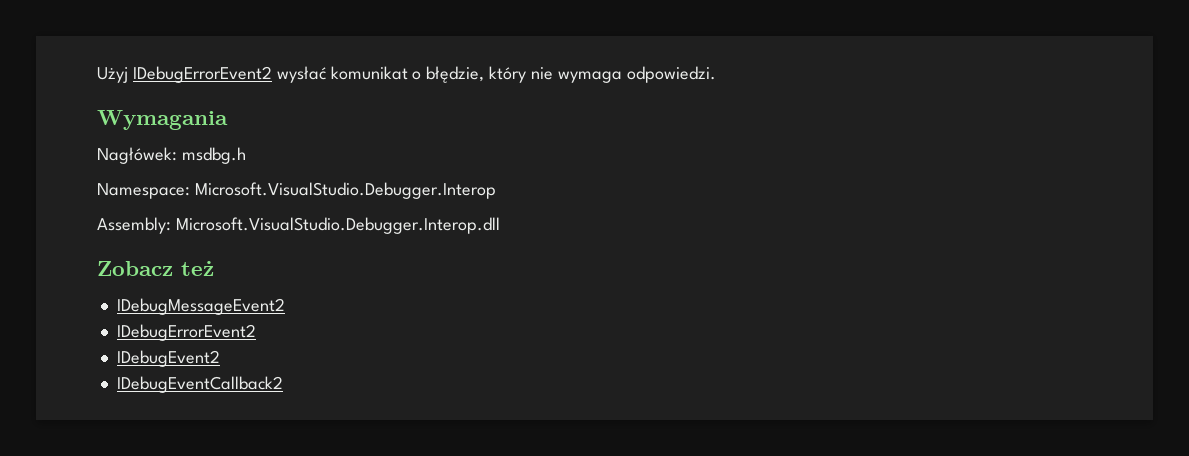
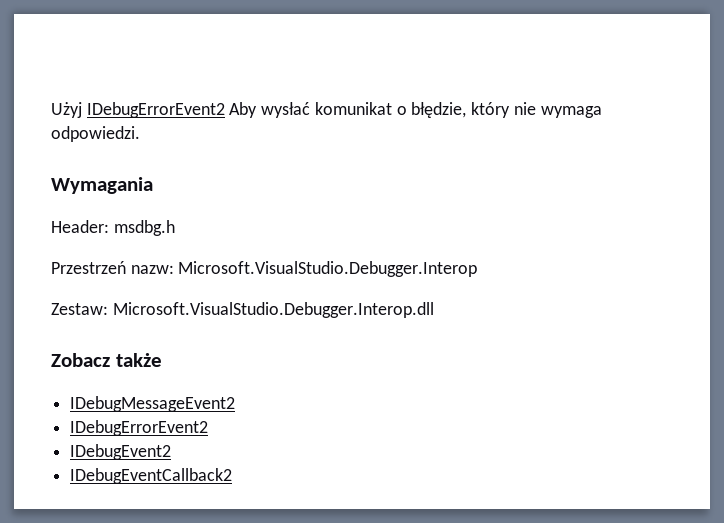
(272, 74) none -> [229,102,258,118] Aby
[97,147,177,164] Nagłówek: -> [51,220,109,233] Header:
[97,183,190,199] Namespace: -> [51,261,174,274] Przestrzeń nazw:
[97,217,171,234] Assembly: -> [51,303,108,315] Zestaw:
[181,261,214,276] też -> [115,353,162,367] także

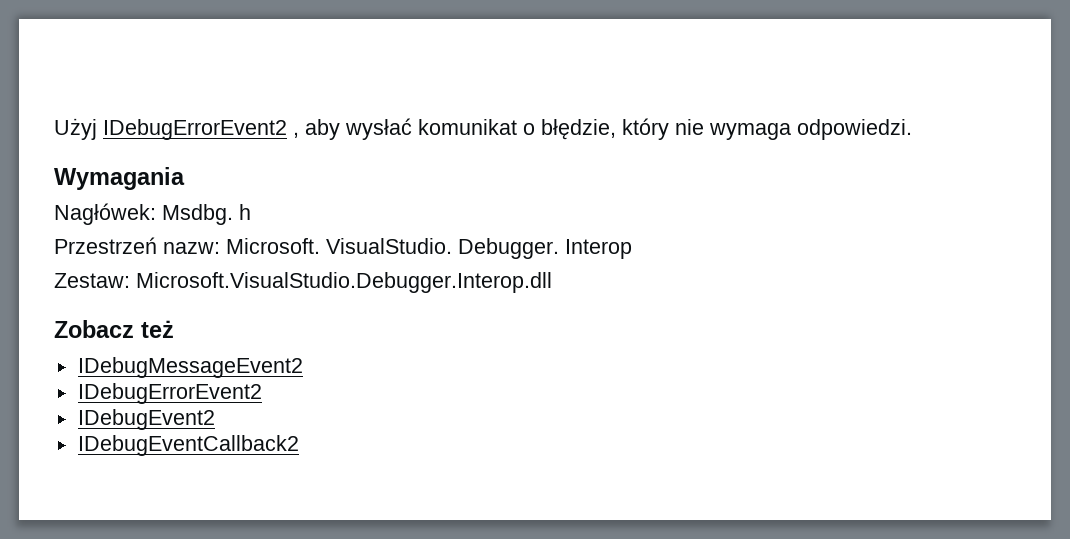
[229,102,258,118] Aby -> [293,119,340,140] , aby
[51,220,175,236] Header: msdbg.h -> [54,203,251,225] Nagłówek: Msdbg. h
[178,261,478,277] Microsoft.VisualStudio.Debugger.Interop -> [226,238,632,259] Microsoft. VisualStudio. Debugger. Interop
[115,353,162,367] także -> [141,320,174,338] też

